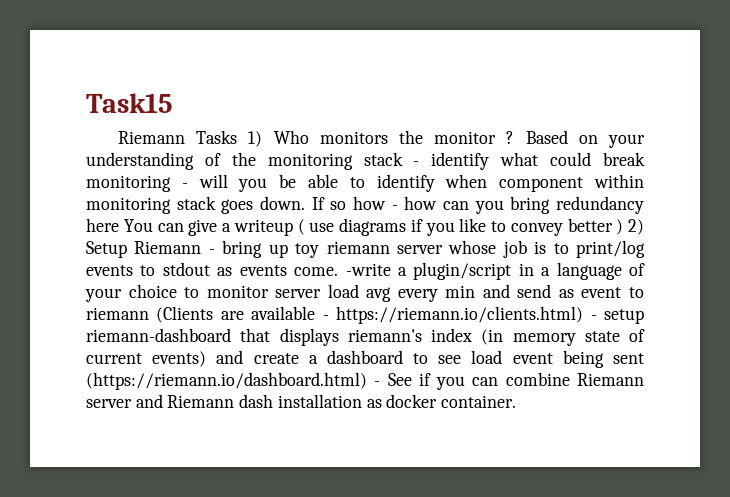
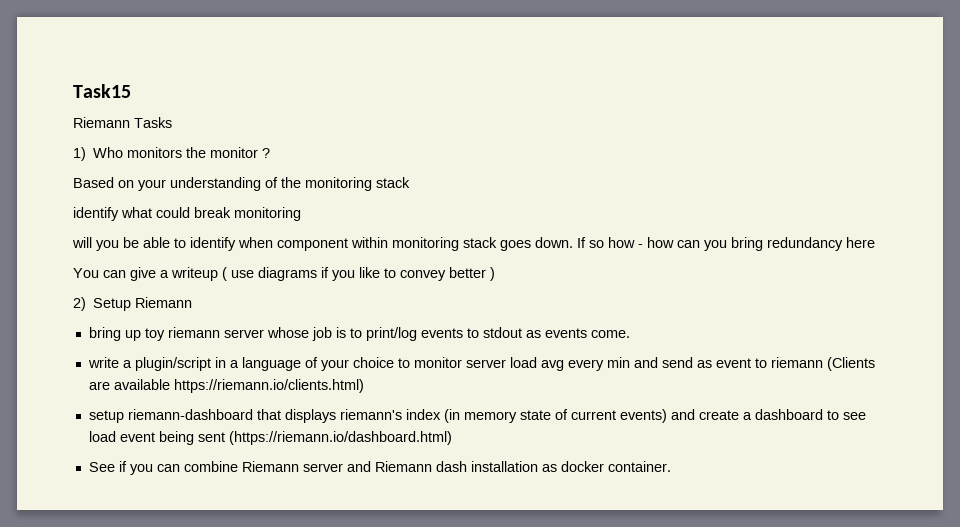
(238, 137) none -> (172, 122) //
(515, 137) none -> (271, 153) //
[413,161,420,166] - -> (410, 182) //
[181,183,188,188] - -> (301, 214) //
(119, 225) none -> (875, 242) //
(624, 227) none -> (495, 274) //
[208,249,215,254] - -> (193, 302) //
[345,263,391,276] -write -> [87,357,119,368] // write
[322,315,329,320] - -> (170, 384) none
[590,315,597,320] - -> (364, 386) //
[374,381,381,386] - -> (452, 438) //

